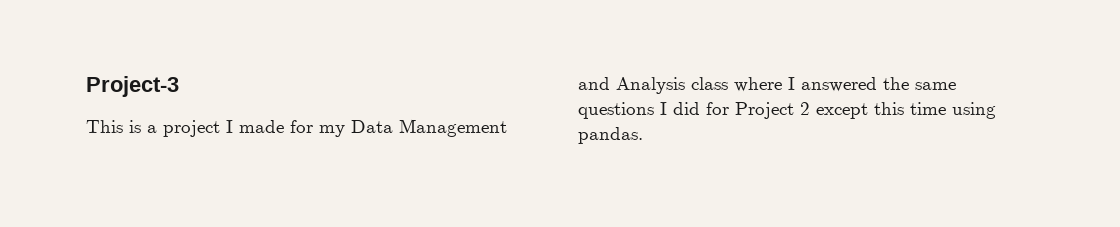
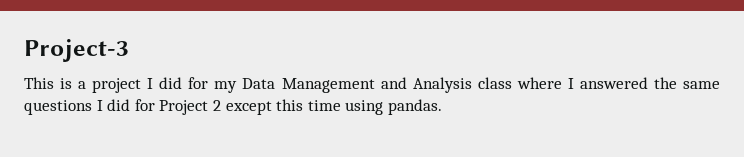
[239,120,284,133] made -> [159,77,183,89] did

